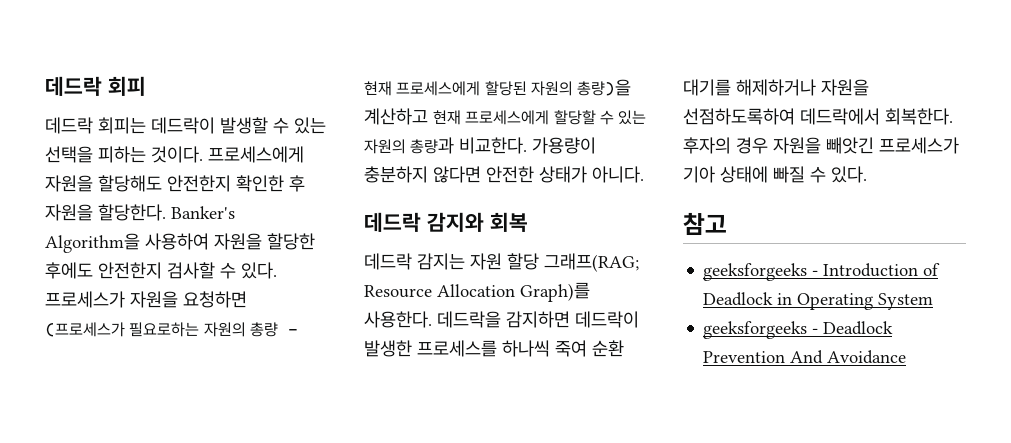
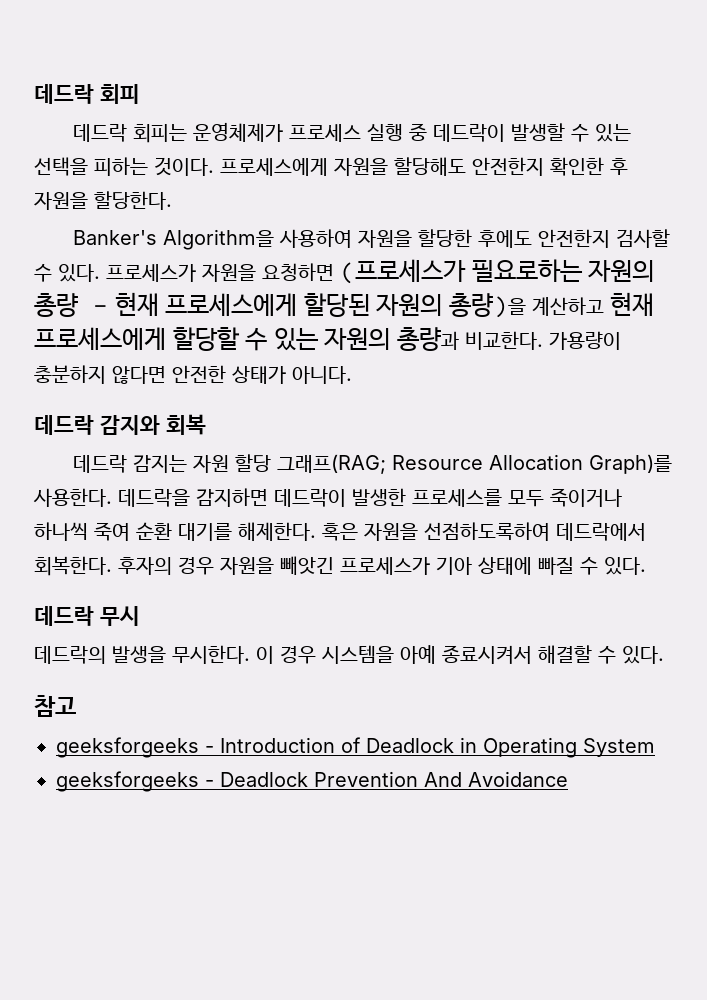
(146, 125) none -> [193,122,428,142] 운영체제가 프로세스 실행 중
(166, 212) none -> (172, 200) //
(497, 348) none -> [508,488,622,507] 모두 죽이거나
[736,79,816,96] 해제하거나 -> [238,522,358,541] 해제한다. 혹은
(867, 174) none -> [34,606,140,626] [34,645,664,664] // 데드락 무시 // 데드락의 발생을 무시한다. 이 경우 시스템을 아예 종료시켜서 해결할 수 있다.

